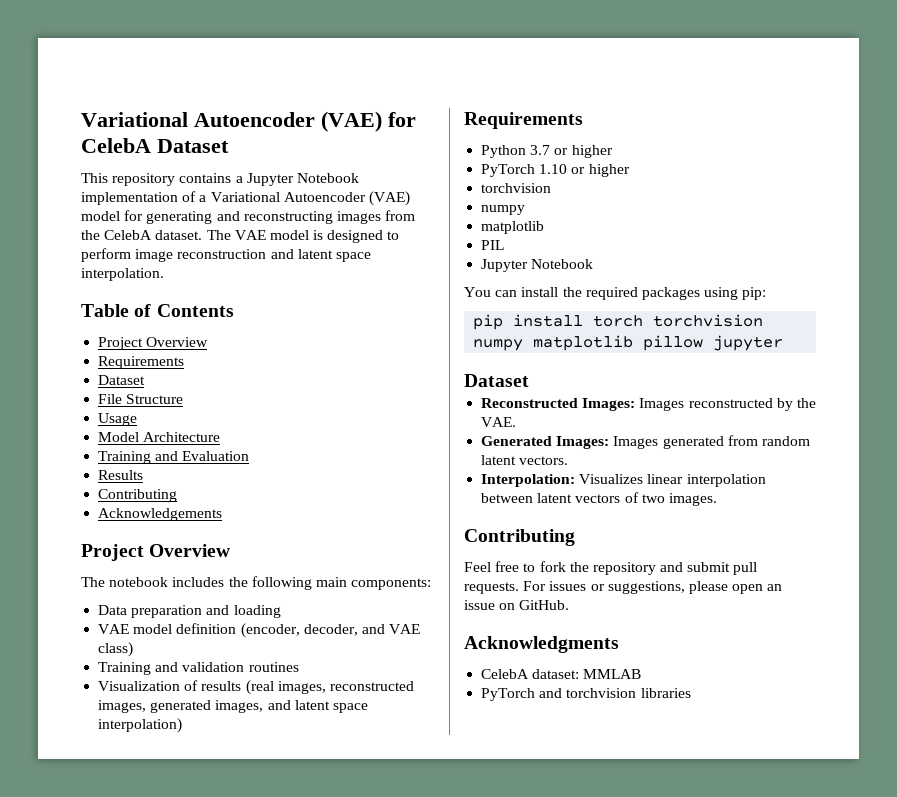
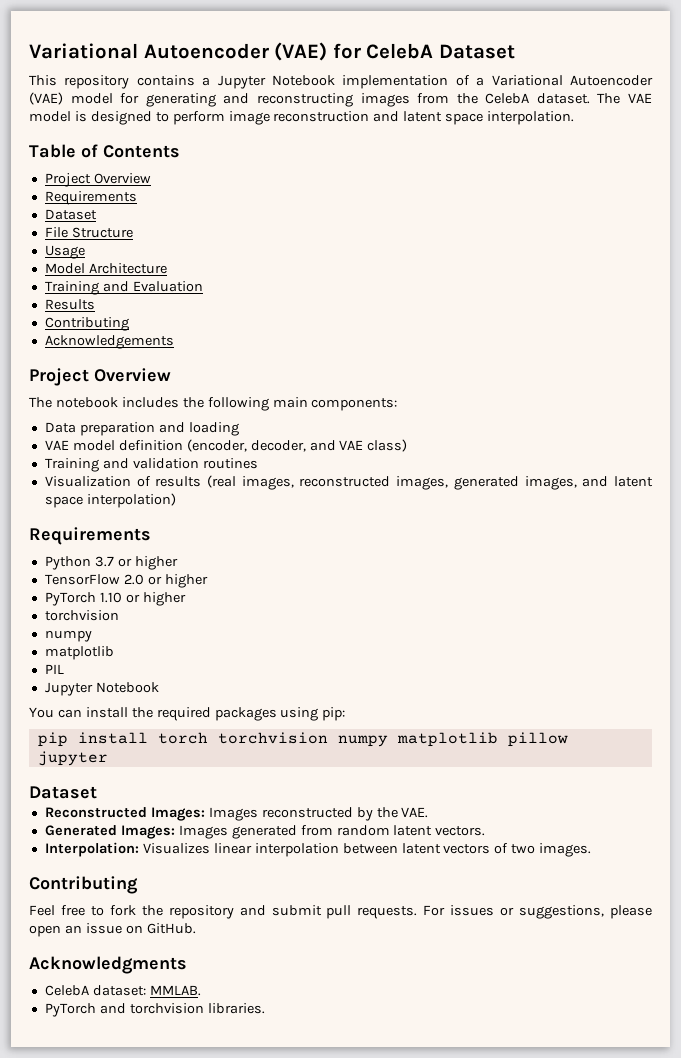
(613, 151) none -> [44,574,208,588] // TensorFlow 2.0 or higher
[583,669,642,679] MMLAB -> [149,985,201,996] MMLAB.
[640,688,691,698] libraries -> [207,1003,265,1014] libraries.

